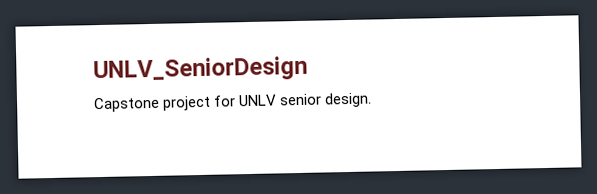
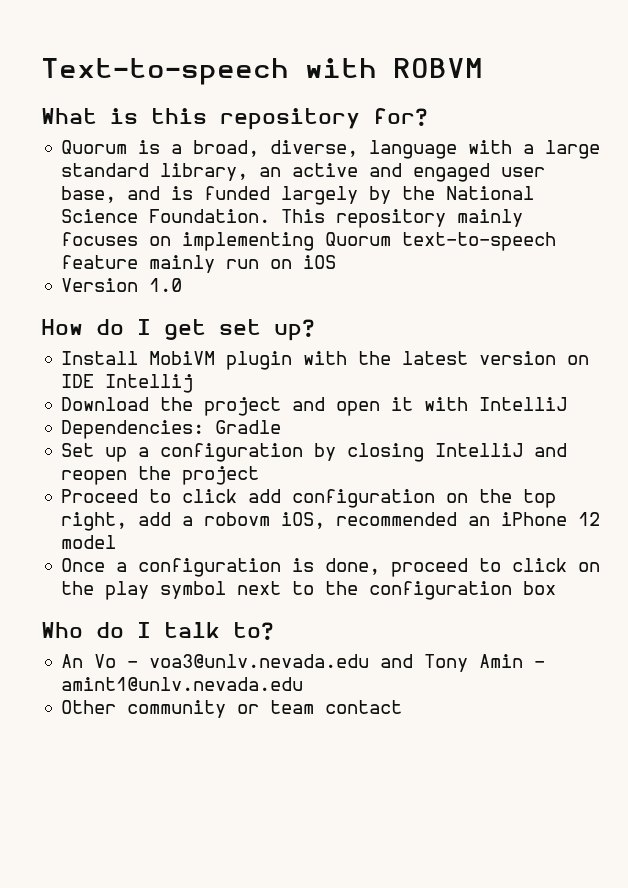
[93,55,308,84] [93,92,373,113] UNLV_SeniorDesign // Capstone project for UNLV senior design. -> [41,58,483,85] [41,108,428,130] [61,140,601,159] [61,163,546,182] [61,186,535,205] [61,209,524,228] [61,232,557,251] [61,255,337,273] [61,278,183,292] [41,319,315,341] [61,351,590,370] [61,374,194,393] [61,397,568,416] [61,420,282,439] [61,443,568,462] [61,466,260,485] [61,489,557,508] [61,512,601,531] [61,535,117,549] [61,558,601,577] [61,581,557,600] [41,622,274,640] [61,654,546,672] [61,677,304,691] [61,700,403,718] Text-to-speech with ROBVM // What is this repository for? // Quorum is a broad, diverse, language with a large standard library, an active and engaged user base, and is funded largely by the National Science Foundation. This repository mainly focuses on implementing Quorum text-to-speech feature mainly run on iOS // Version 1.0 // How do I get set up? // Install MobiVM plugin with the latest version on IDE Intellij // Download the project and open it with IntelliJ // Dependencies: Gradle // Set up a configuration by closing IntelliJ and reopen the project // Proceed to click add configuration on the top right, add a robovm iOS, recommended an iPhone 12 model // Once a configuration is done, proceed to click on the play symbol next to the configuration box // Who do I talk to? // An Vo - voa3@unlv.nevada.edu and Tony Amin - amint1@unlv.nevada.edu // Other community or team contact

